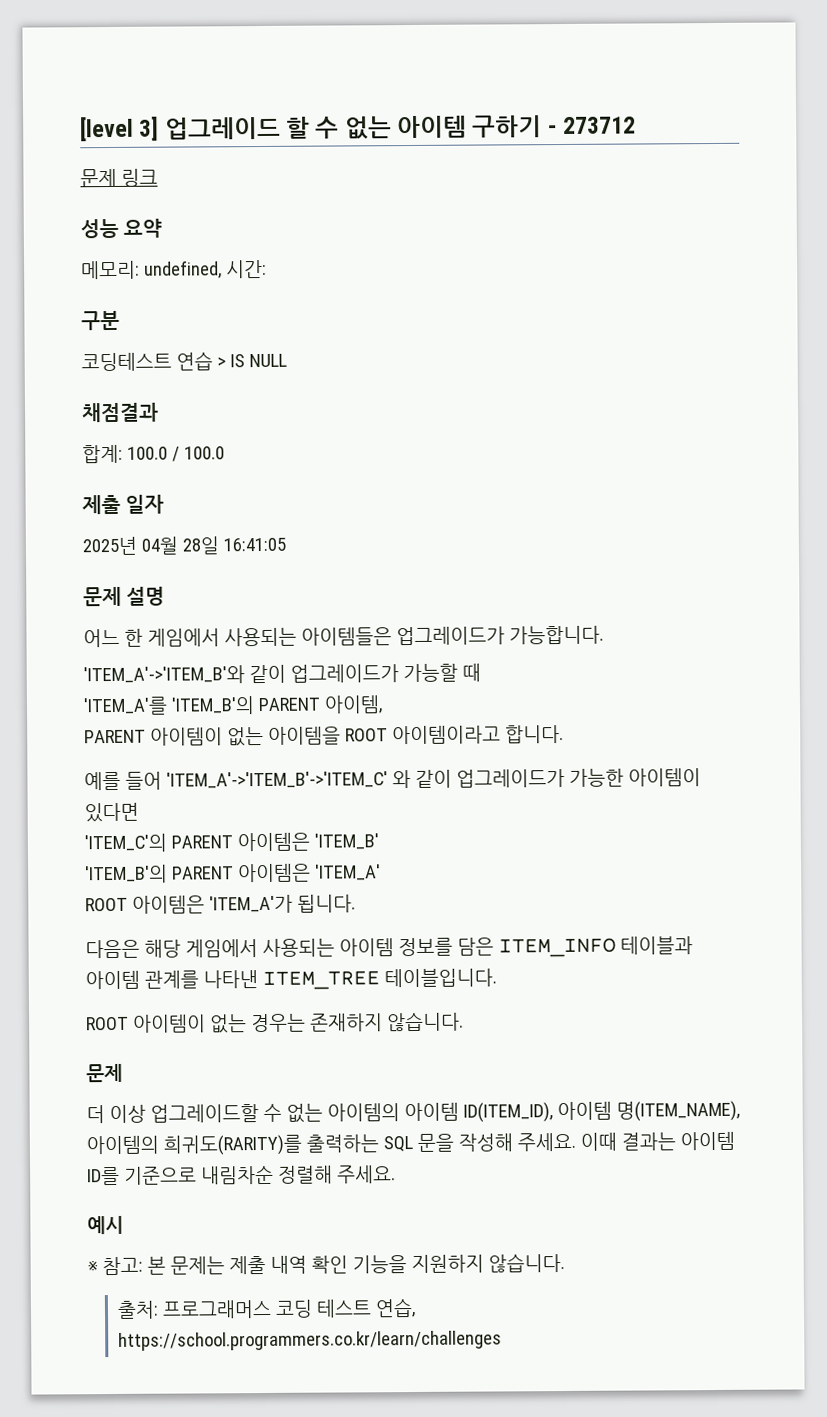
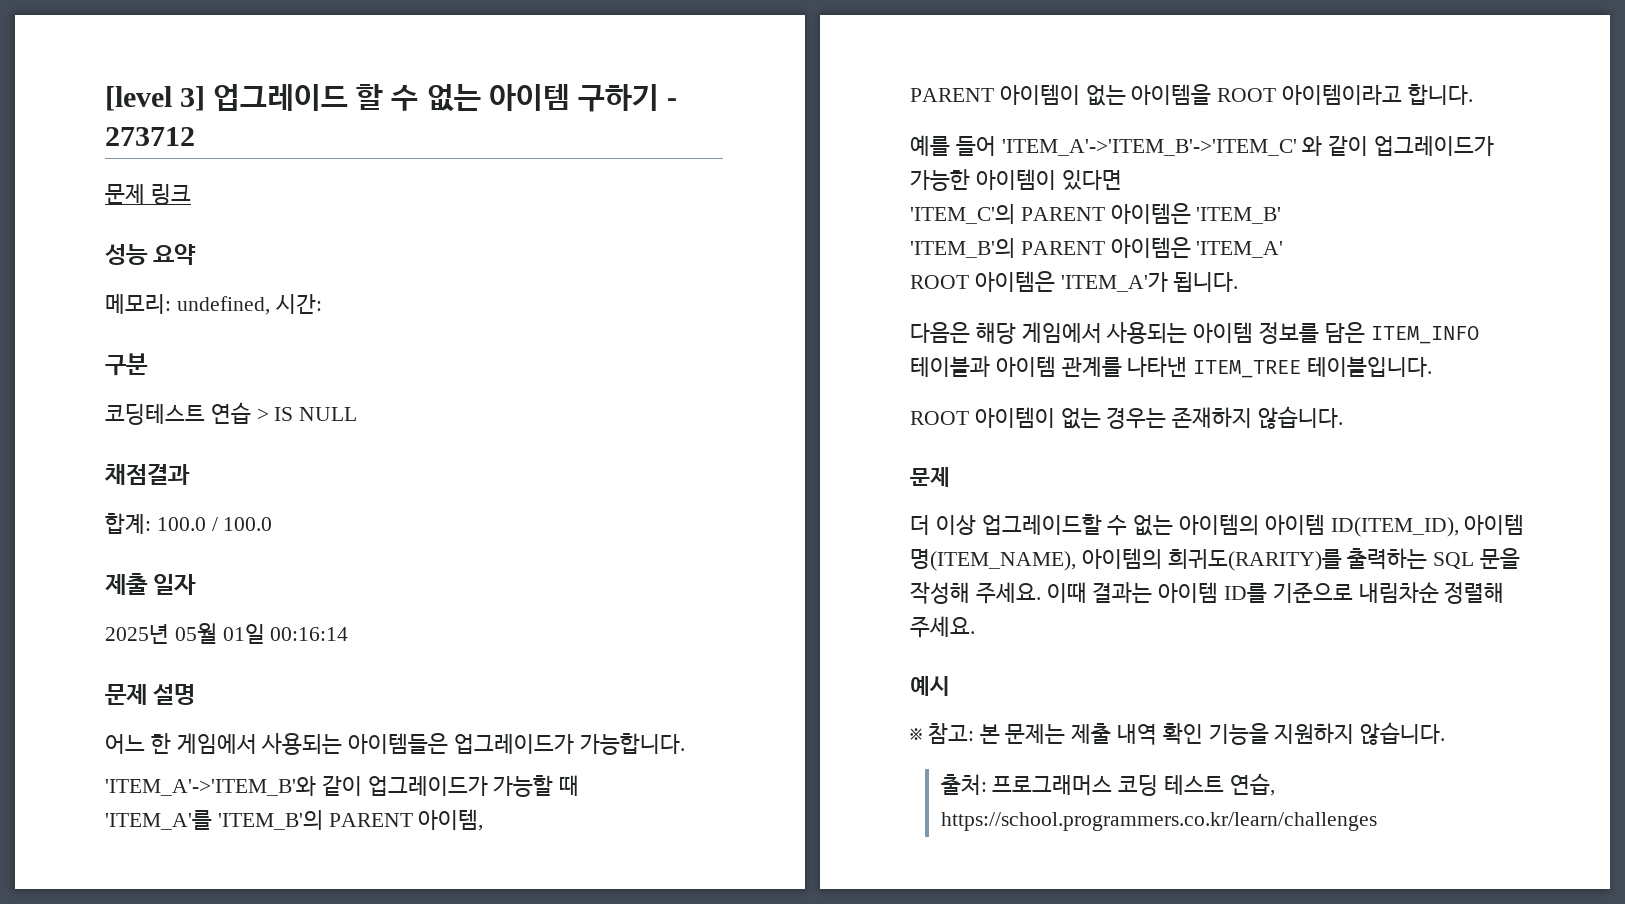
[140,536,286,555] 04월 28일 16:41:05 -> [174,623,349,644] 05월 01일 00:16:14

